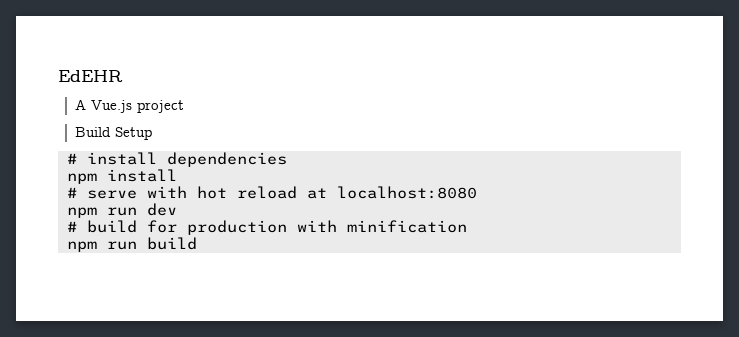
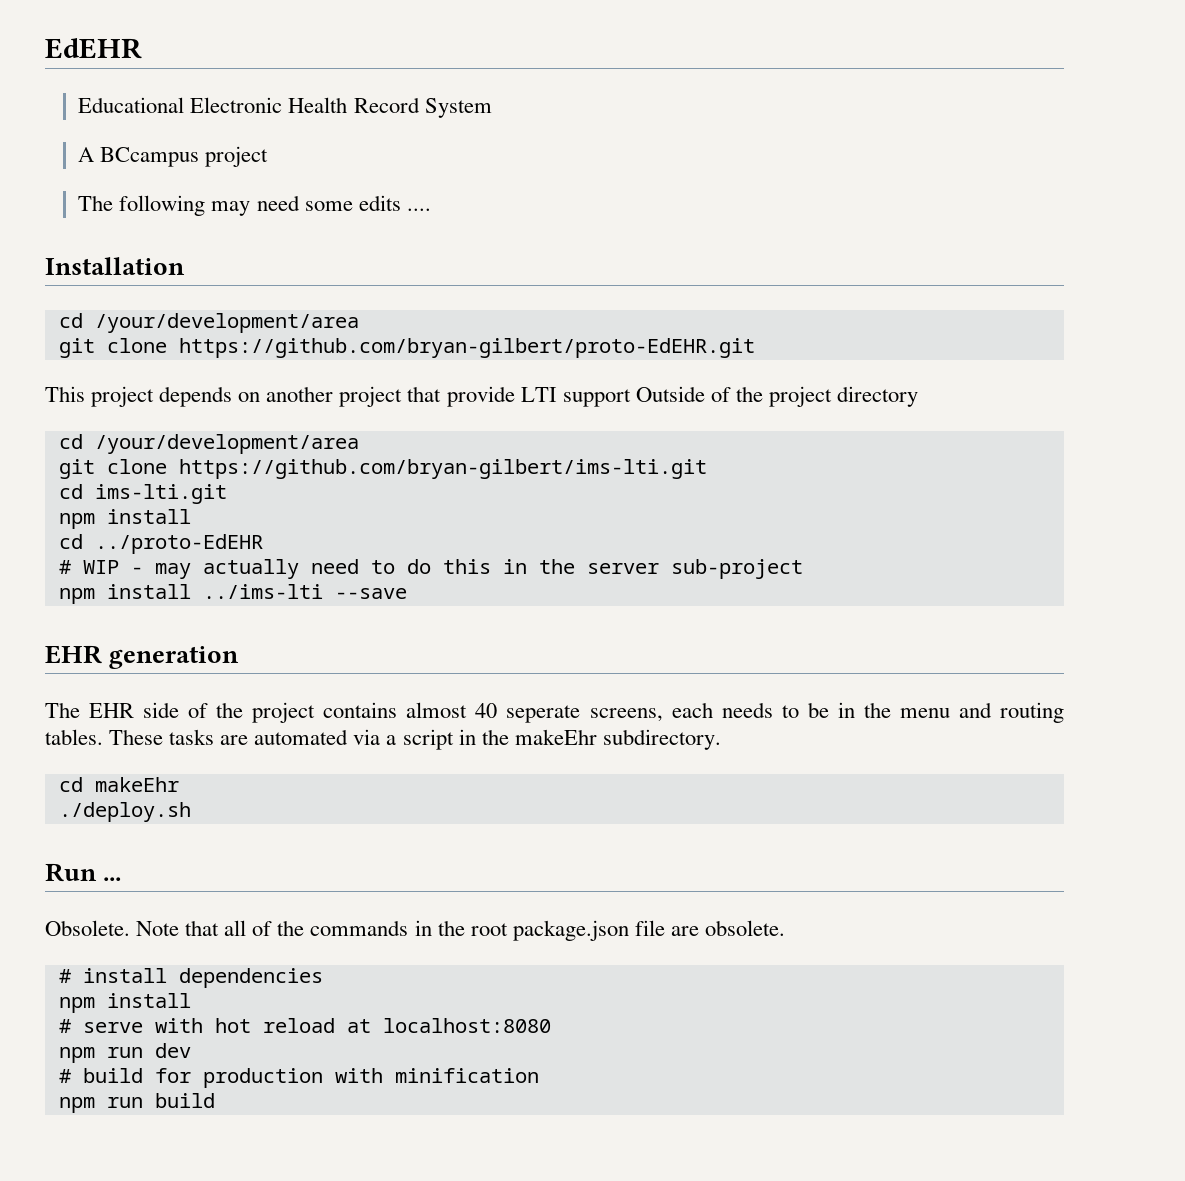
(123, 76) none -> [78,97,492,118] // Educational Electronic Health Record System
[91,100,133,113] Vue.js -> [100,147,200,167] BCcampus
[75,127,153,140] Build Setup -> [78,195,431,216] [45,257,185,275] [58,313,359,333] [58,338,755,358] [45,386,919,407] [58,434,359,454] [58,459,707,479] [58,484,227,504] [58,509,191,529] [58,534,263,554] [58,559,803,579] [58,584,407,604] [45,645,240,669] [45,702,1065,723] [45,729,721,750] [58,777,179,792] [58,802,191,822] [45,863,122,882] [45,920,785,941] The following may need some edits .... // Installation // cd /your/development/area // git clone https://github.com/bryan-gilbert/proto-EdEHR.git // This project depends on another project that provide LTI support Outside of the project directory // cd /your/development/area // git clone https://github.com/bryan-gilbert/ims-lti.git // cd ims-lti.git // npm install // cd ../proto-EdEHR // # WIP - may actually need to do this in the server sub-project // npm install ../ims-lti --save // EHR generation // The EHR side of the project contains almost 40 seperate screens, each needs to be in the menu and routing tables. These tasks are automated via a script in the makeEhr subdirectory. // cd makeEhr // ./deploy.sh // Run ... // Obsolete. Note that all of the commands in the root package.json file are obsolete.

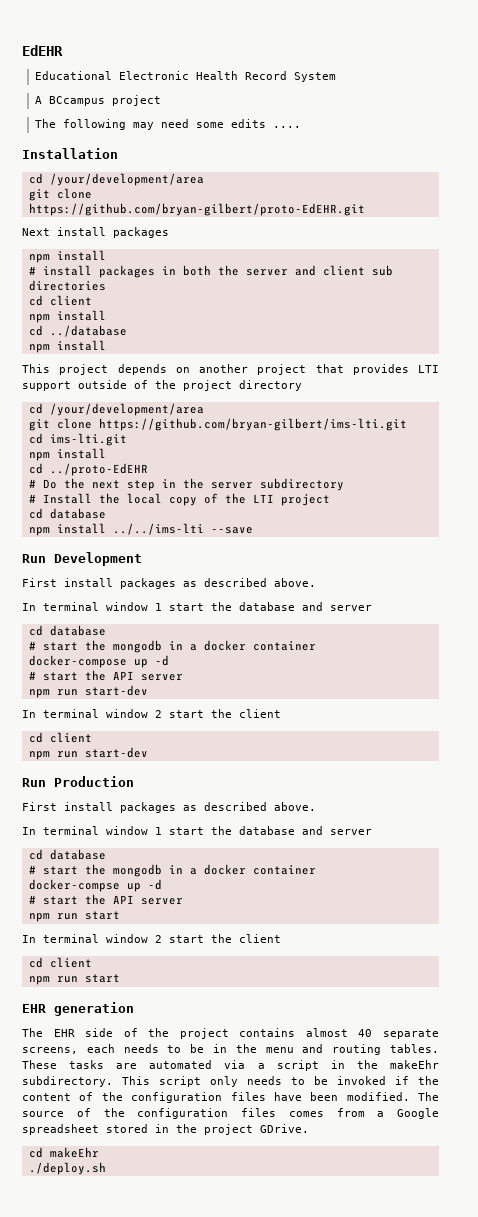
(755, 348) none -> [22,227,169,238] [28,250,106,263] [28,265,393,278] [28,280,106,291] [28,295,92,306] [28,310,106,323] [28,325,127,337] [28,340,106,353] // Next install packages // npm install // # install packages in both the server and client sub directories // cd client // npm install // cd ../database // npm install
[446,386,515,407] provide -> [352,364,409,375] provides
[635,386,705,402] Outside -> [78,380,127,389] outside
[82,559,803,579] [58,584,323,604] WIP - may actually need to do this in the server sub-project // npm install ../ims-lti -> [42,478,344,491] [28,493,330,506] [28,508,106,519] [28,523,204,536] Do the next step in the server subdirectory // # Install the local copy of the LTI project // cd database // npm install ../../ims-lti
(407, 593) none -> [22,552,142,566] [22,578,316,589] [22,602,372,611] [28,625,106,636] [28,640,316,653] [28,655,169,668] [28,670,183,681] [28,685,148,698] [22,709,281,718] [28,732,92,743] [28,747,148,760] [22,776,134,787] [22,802,316,813] [22,826,372,835] [28,849,106,860] [28,864,316,877] [28,879,162,892] [28,894,183,905] [28,911,120,922] [22,934,281,943] [28,957,92,968] [28,974,120,985] // Run Development // First install packages as described above. // In terminal window 1 start the database and server // cd database // # start the mongodb in a docker container // docker-compose up -d // # start the API server // npm run start-dev // In terminal window 2 start the client // cd client // npm run start-dev // Run Production // First install packages as described above. // In terminal window 1 start the database and server // cd database // # start the mongodb in a docker container // docker-compse up -d // # start the API server // npm run start // In terminal window 2 start the client // cd client // npm run start
[506,705,581,723] seperate -> [382,1029,439,1039] separate
[58,777,179,792] [58,802,191,822] [45,863,122,882] [45,920,785,941] [58,968,323,988] [58,993,191,1013] [58,1018,551,1033] [58,1043,191,1063] [58,1068,539,1088] [58,1093,215,1113] // cd makeEhr // ./deploy.sh // Run ... // Obsolete. Note that all of the commands in the root package.json file are obsolete. // # install dependencies // npm install // # serve with hot reload at localhost:8080 // npm run dev // # build for production with minification // npm run build -> [122,1076,439,1087] [22,1092,439,1103] [22,1108,439,1119] [22,1124,309,1135] [28,1147,99,1158] [28,1162,106,1175] This script only needs to be invoked if the content of the configuration files have been modified. The source of the configuration files comes from a Google spreadsheet stored in the project GDrive. // cd makeEhr // ./deploy.sh

